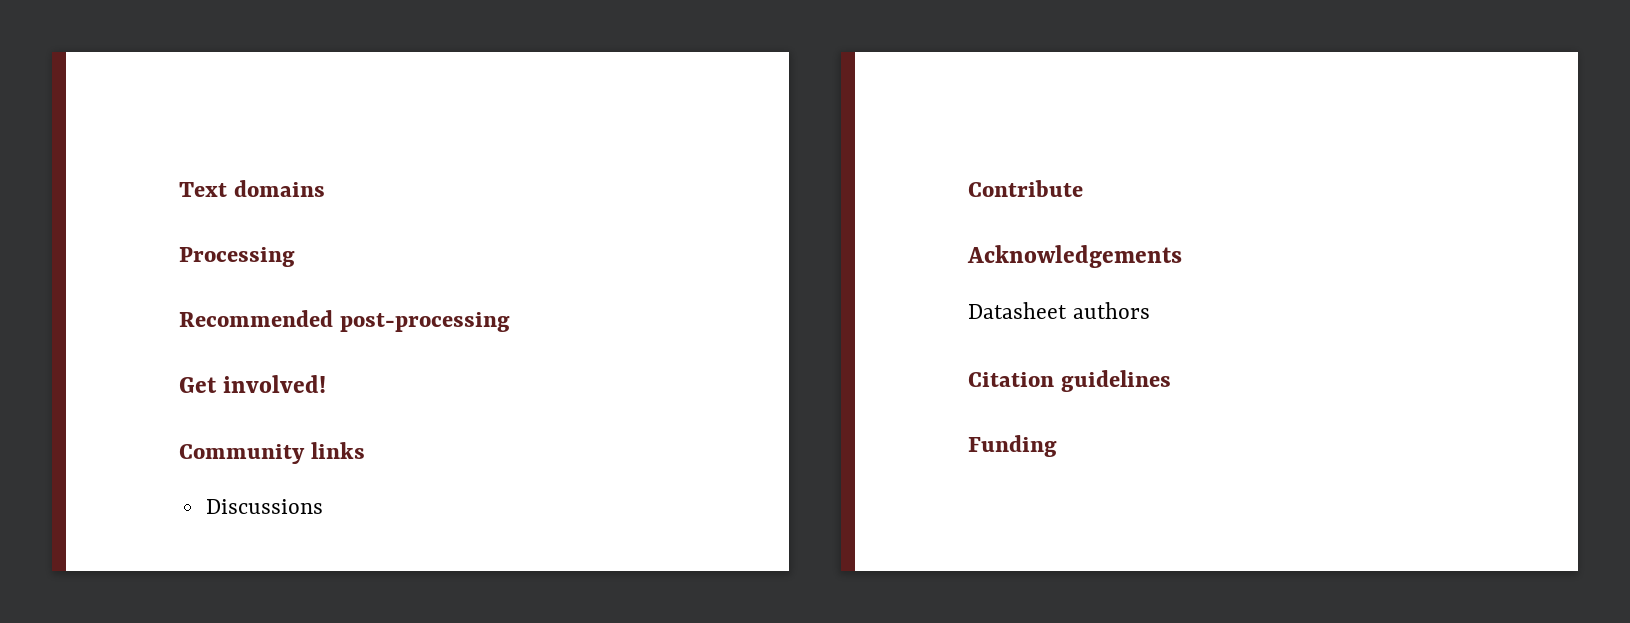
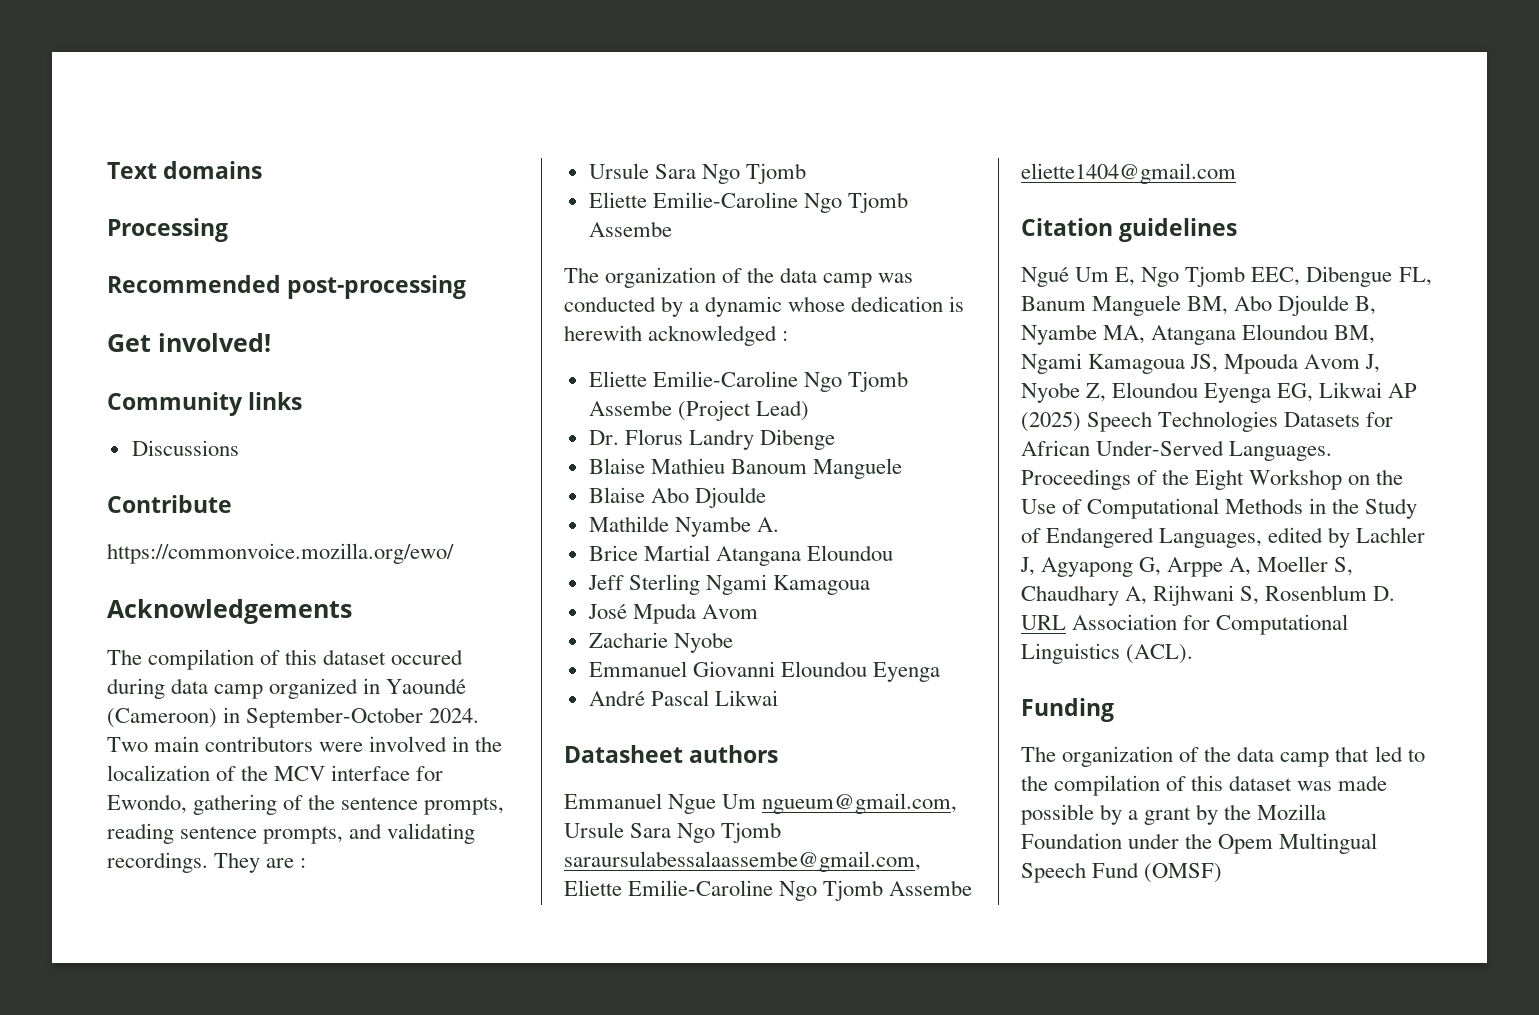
(1083, 188) none -> [107,543,454,564] // https://commonvoice.mozilla.org/ewo/
[968,302,1150,319] [968,370,1171,392] [968,435,1057,457] Datasheet authors // Citation guidelines // Funding -> [107,649,464,670] [107,678,467,699] [107,707,480,728] [107,736,503,752] [107,765,444,781] [107,794,505,815] [107,823,476,844] [107,852,307,873] [588,163,806,184] [588,192,908,213] [588,221,672,237] [564,267,914,288] [564,296,965,317] [564,325,789,346] [588,371,908,392] [588,400,809,421] [588,429,835,450] [588,458,902,479] [588,487,766,508] [588,516,779,537] [588,545,893,566] [587,574,870,595] [587,603,758,624] [588,632,733,653] [588,661,940,682] [588,690,778,706] [564,745,779,763] [564,793,958,814] [564,822,782,843] [564,851,921,872] [564,880,973,901] [1021,163,1236,184] [1021,218,1238,242] [1021,266,1432,287] [1021,295,1377,316] [1021,324,1376,345] [1021,353,1381,374] [1021,382,1418,403] [1021,411,1394,432] [1021,440,1333,461] [1021,469,1404,490] [1021,498,1418,519] [1021,527,1426,548] [1020,556,1354,577] [1021,585,1396,606] [1021,614,1349,635] [1021,643,1194,664] [1021,698,1114,722] [1021,746,1425,767] [1021,775,1388,796] [1021,804,1327,825] [1021,833,1378,854] [1021,862,1223,883] The compilation of this dataset occured during data camp organized in Yaoundé (Cameroon) in September-October 2024. Two main contributors were involved in the localization of the MCV interface for Ewondo, gathering of the sentence prompts, reading sentence prompts, and validating recordings. They are : // Ursule Sara Ngo Tjomb // Eliette Emilie-Caroline Ngo Tjomb Assembe // The organization of the data camp was conducted by a dynamic whose dedication is herewith acknowledged : // Eliette Emilie-Caroline Ngo Tjomb Assembe (Project Lead) // Dr. Florus Landry Dibenge // Blaise Mathieu Banoum Manguele // Blaise Abo Djoulde // Mathilde Nyambe A. // Brice Martial Atangana Eloundou // Jeff Sterling Ngami Kamagoua // José Mpuda Avom // Zacharie Nyobe // Emmanuel Giovanni Eloundou Eyenga // André Pascal Likwai // Datasheet authors // Emmanuel Ngue Um ngueum@gmail.com, Ursule Sara Ngo Tjomb saraursulabessalaassembe@gmail.com, Eliette Emilie-Caroline Ngo Tjomb Assembe eliette1404@gmail.com // Citation guidelines // Ngué Um E, Ngo Tjomb EEC, Dibengue FL, Banum Manguele BM, Abo Djoulde B, Nyambe MA, Atangana Eloundou BM, Ngami Kamagoua JS, Mpouda Avom J, Nyobe Z, Eloundou Eyenga EG, Likwai AP (2025) Speech Technologies Datasets for African Under-Served Languages. Proceedings of the Eight Workshop on the Use of Computational Methods in the Study of Endangered Languages, edited by Lachler J, Agyapong G, Arppe A, Moeller S, Chaudhary A, Rijhwani S, Rosenblum D. URL Association for Computational Linguistics (ACL). // Funding // The organization of the data camp that led to the compilation of this dataset was made possible by a grant by the Mozilla Foundation under the Opem Multingual Speech Fund (OMSF)

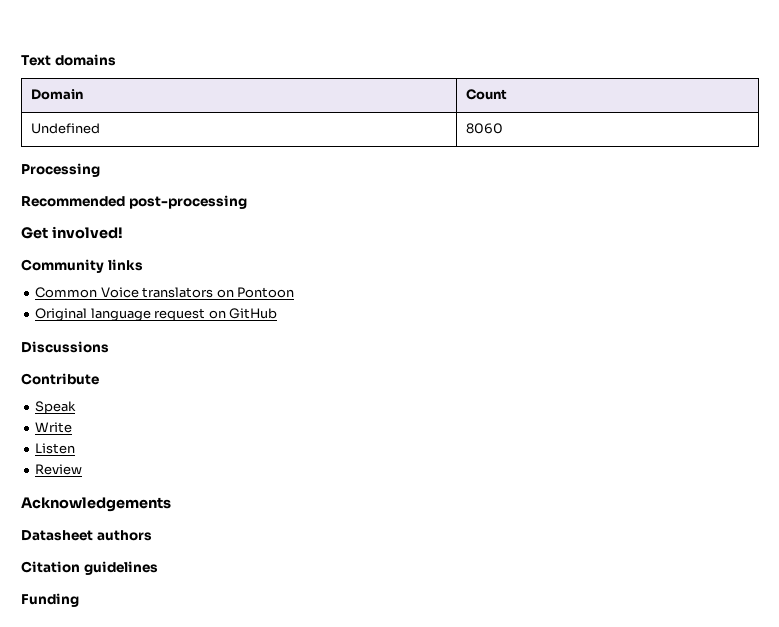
(263, 170) none -> [31,89,84,100] [466,89,508,100] [31,123,101,134] [466,123,504,134] // Domain | Count // Undefined | 8060
[131,440,239,456] [107,495,232,513] [107,543,454,564] [107,599,352,624] [107,649,464,670] [107,678,467,699] [107,707,480,728] [107,736,503,752] [107,765,444,781] [107,794,505,815] [107,823,476,844] [107,852,307,873] [588,163,806,184] [588,192,908,213] [588,221,672,237] [564,267,914,288] [564,296,965,317] [564,325,789,346] [588,371,908,392] [588,400,809,421] [588,429,835,450] [588,458,902,479] [588,487,766,508] [588,516,779,537] [588,545,893,566] [587,574,870,595] [587,603,758,624] [588,632,733,653] [588,661,940,682] [588,690,778,706] [564,745,779,763] [564,793,958,814] [564,822,782,843] [564,851,921,872] [564,880,973,901] [1021,163,1236,184] [1021,218,1238,242] [1021,266,1432,287] [1021,295,1377,316] [1021,324,1376,345] [1021,353,1381,374] [1021,382,1418,403] [1021,411,1394,432] [1021,440,1333,461] [1021,469,1404,490] [1021,498,1418,519] [1021,527,1426,548] [1020,556,1354,577] [1021,585,1396,606] [1021,614,1349,635] [1021,643,1194,664] [1021,698,1114,722] [1021,746,1425,767] [1021,775,1388,796] [1021,804,1327,825] [1021,833,1378,854] [1021,862,1223,883] Discussions // Contribute // https://commonvoice.mozilla.org/ewo/ // Acknowledgements // The compilation of this dataset occured during data camp organized in Yaoundé (Cameroon) in September-October 2024. Two main contributors were involved in the localization of the MCV interface for Ewondo, gathering of the sentence prompts, reading sentence prompts, and validating recordings. They are : // Ursule Sara Ngo Tjomb // Eliette Emilie-Caroline Ngo Tjomb Assembe // The organization of the data camp was conducted by a dynamic whose dedication is herewith acknowledged : // Eliette Emilie-Caroline Ngo Tjomb Assembe (Project Lead) // Dr. Florus Landry Dibenge // Blaise Mathieu Banoum Manguele // Blaise Abo Djoulde // Mathilde Nyambe A. // Brice Martial Atangana Eloundou // Jeff Sterling Ngami Kamagoua // José Mpuda Avom // Zacharie Nyobe // Emmanuel Giovanni Eloundou Eyenga // André Pascal Likwai // Datasheet authors // Emmanuel Ngue Um ngueum@gmail.com, Ursule Sara Ngo Tjomb saraursulabessalaassembe@gmail.com, Eliette Emilie-Caroline Ngo Tjomb Assembe eliette1404@gmail.com // Citation guidelines // Ngué Um E, Ngo Tjomb EEC, Dibengue FL, Banum Manguele BM, Abo Djoulde B, Nyambe MA, Atangana Eloundou BM, Ngami Kamagoua JS, Mpouda Avom J, Nyobe Z, Eloundou Eyenga EG, Likwai AP (2025) Speech Technologies Datasets for African Under-Served Languages. Proceedings of the Eight Workshop on the Use of Computational Methods in the Study of Endangered Languages, edited by Lachler J, Agyapong G, Arppe A, Moeller S, Chaudhary A, Rijhwani S, Rosenblum D. URL Association for Computational Linguistics (ACL). // Funding // The organization of the data camp that led to the compilation of this dataset was made possible by a grant by the Mozilla Foundation under the Opem Multingual Speech Fund (OMSF) -> [35,287,295,298] [35,308,278,321] [21,341,109,353] [21,373,99,385] [35,401,77,414] [35,422,73,433] [35,443,76,454] [35,464,83,475] [21,497,171,512] [21,530,152,541] [21,561,158,575] [21,593,79,607] Common Voice translators on Pontoon // Original language request on GitHub // Discussions // Contribute // Speak // Write // Listen // Review // Acknowledgements // Datasheet authors // Citation guidelines // Funding

